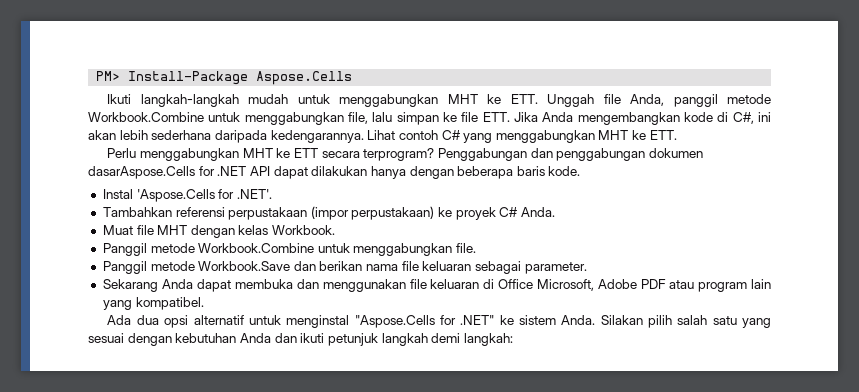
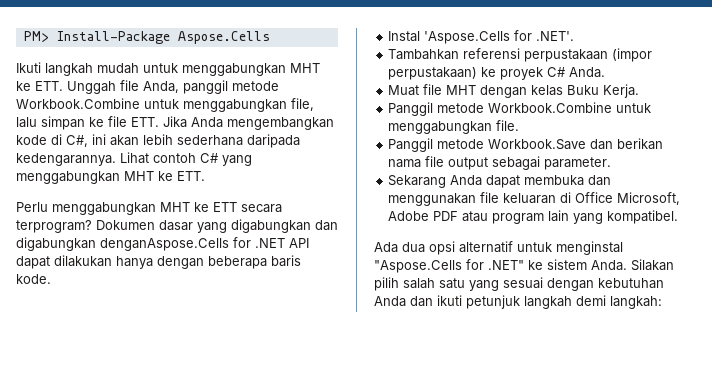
[140,94,239,107] langkah-langkah -> [45,63,93,76] langkah
[437,148,703,161] [88,166,195,179] Penggabungan dan penggabungan dokumen dasarAspose.Cells -> [96,219,338,233] [16,237,229,251] Dokumen dasar yang digabungkan dan digabungkan denganAspose.Cells
[272,225,336,235] Workbook. -> [567,84,640,98] Buku Kerja.
[422,261,472,271] keluaran -> [448,157,489,170] output

